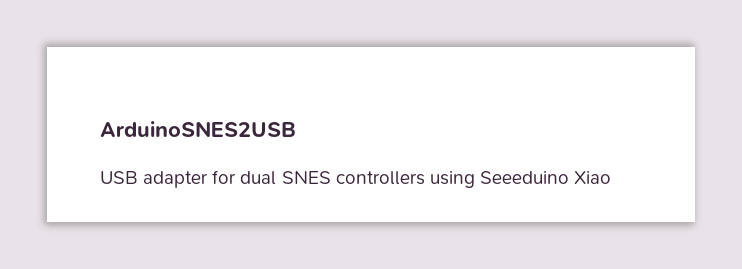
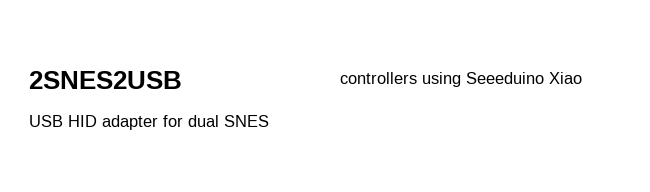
[100,121,296,137] ArduinoSNES2USB -> [29,71,182,89] 2SNES2USB
(138, 177) none -> [68,115,97,127] HID

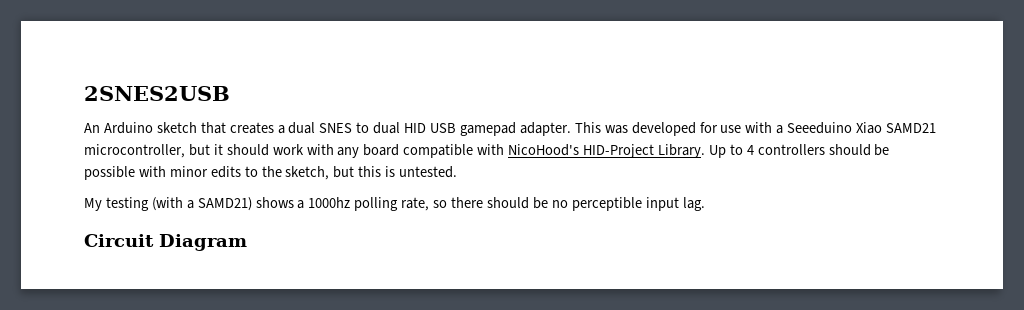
[29,115,269,130] [340,72,582,87] USB HID adapter for dual SNES controllers using Seeeduino Xiao -> [84,122,937,136] [84,144,890,158] [84,166,458,180] [84,197,705,211] [84,234,247,251] An Arduino sketch that creates a dual SNES to dual HID USB gamepad adapter. This was developed for use with a Seeeduino Xiao SAMD21 microcontroller, but it should work with any board compatible with NicoHood's HID-Project Library. Up to 4 controllers should be possible with minor edits to the sketch, but this is untested. // My testing (with a SAMD21) shows a 1000hz polling rate, so there should be no perceptible input lag. // Circuit Diagram

